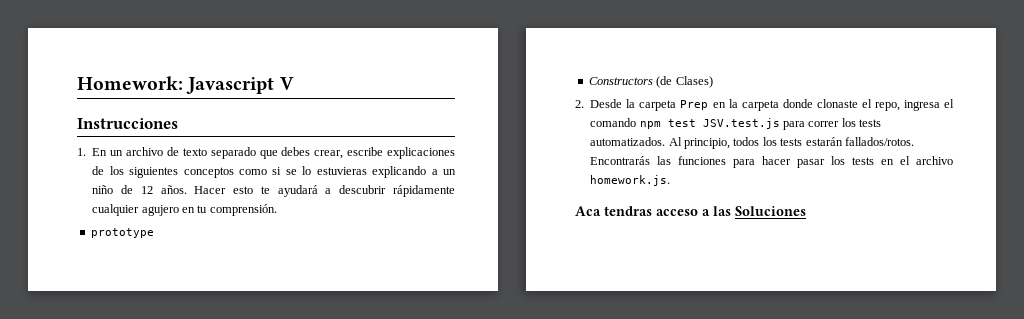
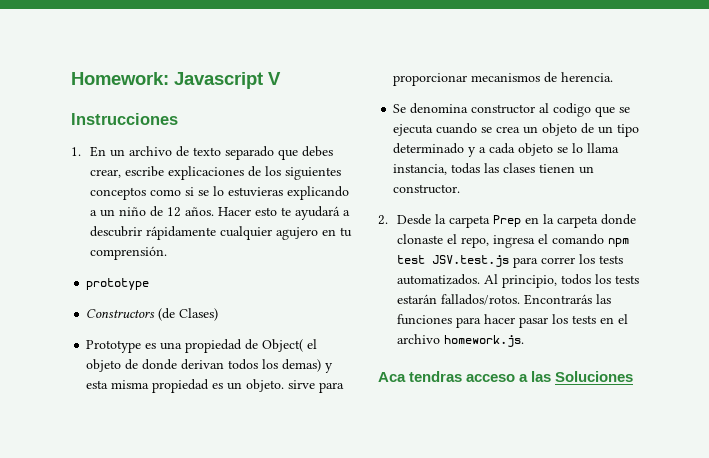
(713, 82) none -> [86,339,318,353] [86,359,334,373] [86,379,345,393] [393,72,614,86] [393,103,631,117] [393,123,640,137] [393,143,620,157] [393,163,595,175] [393,184,461,194] // Prototype es una propiedad de Object( el objeto de donde derivan todos los demas) y esta misma propiedad es un objeto. sirve para proporcionar mecanismos de herencia. // Se denomina constructor al codigo que se ejecuta cuando se crea un objeto de un tipo determinado y a cada objeto se lo llama instancia, todas las clases tienen un constructor.

